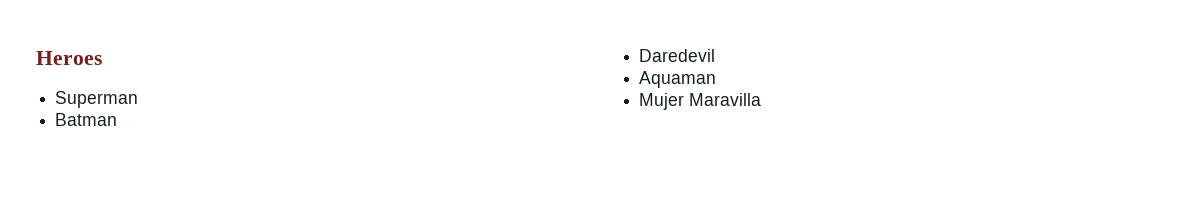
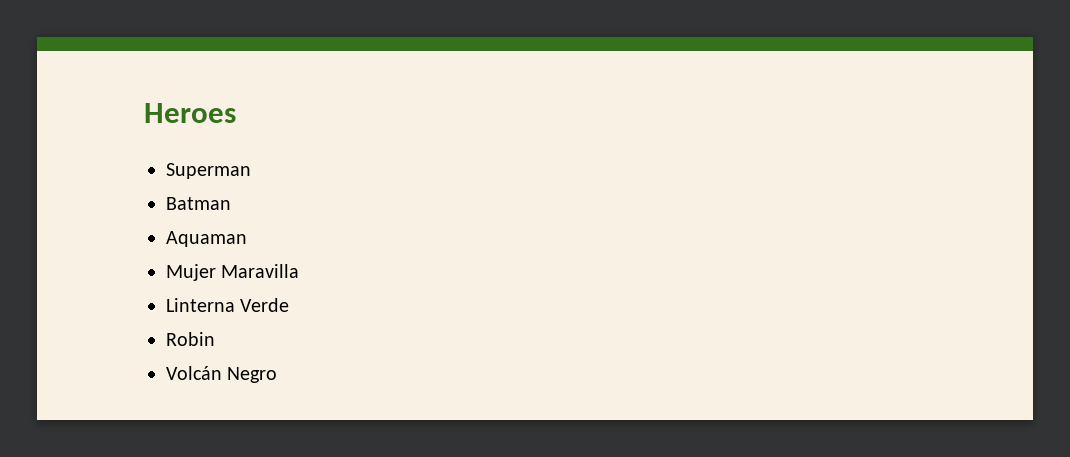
[639,49,716,62] // Daredevil -> (231, 203) none
(762, 99) none -> [166,298,290,312] [166,332,215,346] [166,366,278,383] // Linterna Verde // Robin // Volcán Negro

